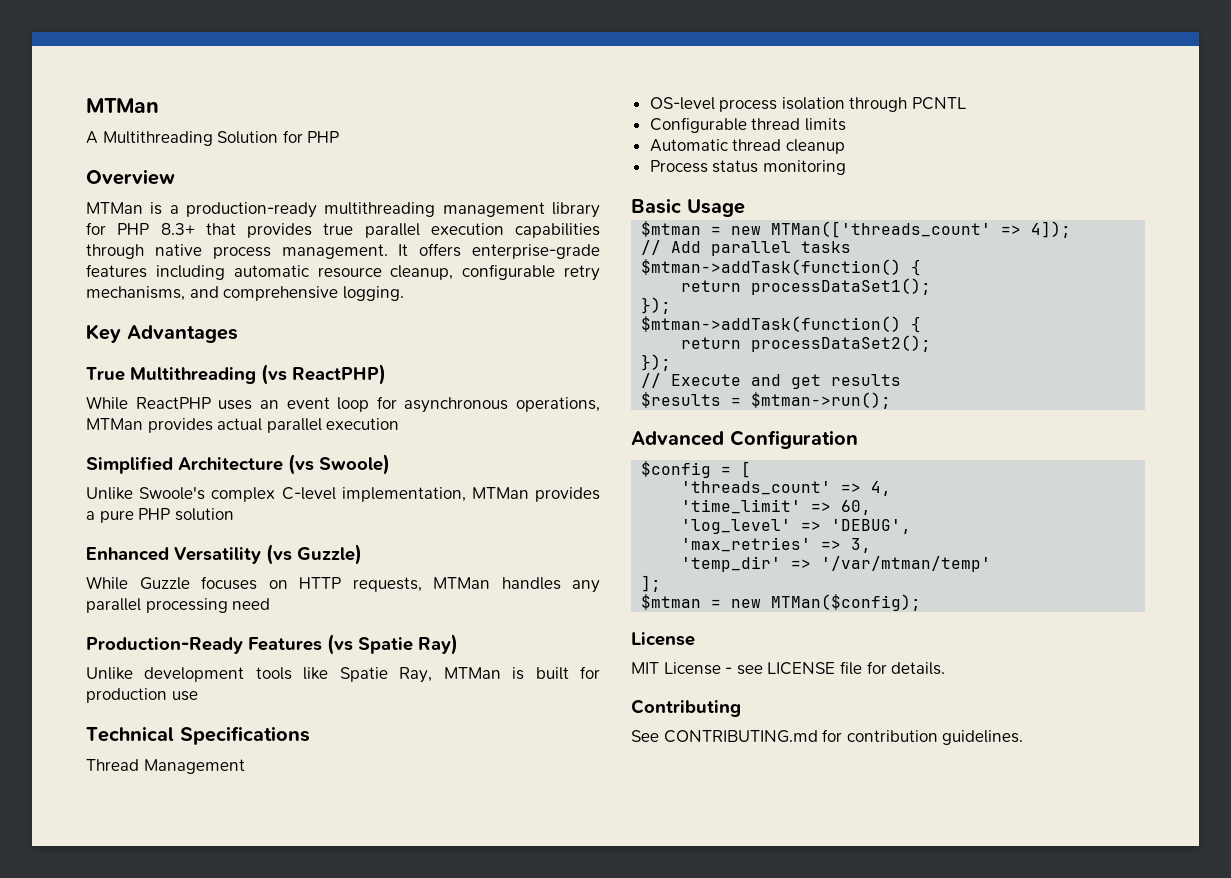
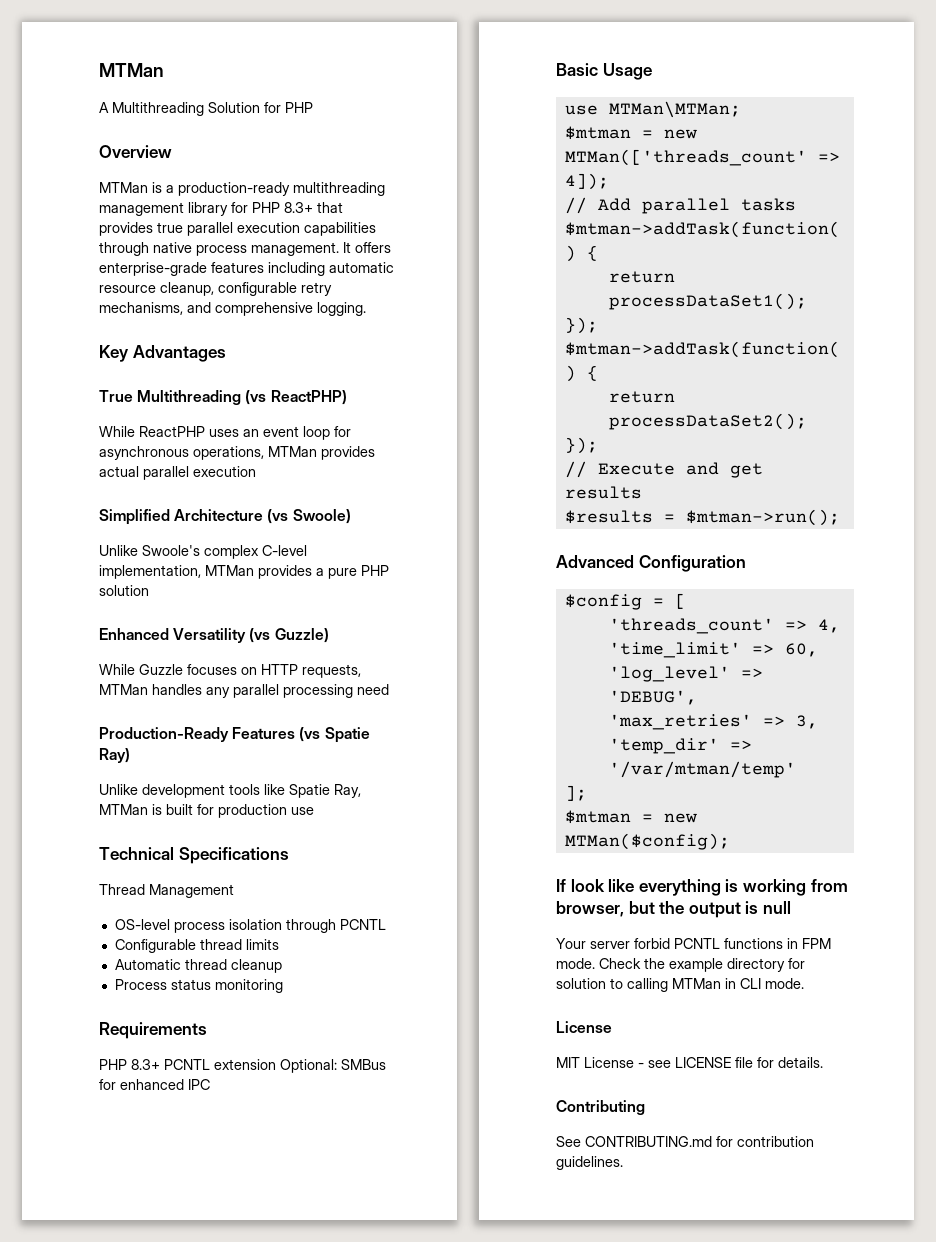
(846, 167) none -> [99,1022,207,1039] [99,1059,386,1073] [99,1079,210,1090] // Requirements // PHP 8.3+ PCNTL extension Optional: SMBus for enhanced IPC
(745, 208) none -> [564,101,741,118] // use MTMan\MTMan;
(922, 602) none -> [556,879,848,896] [556,901,791,918] [556,938,831,949] [556,958,805,972] [556,978,804,992] // If look like everything is working from browser, but the output is null // Your server forbid PCNTL functions in FPM mode. Check the example directory for solution to calling MTMan in CLI mode.

